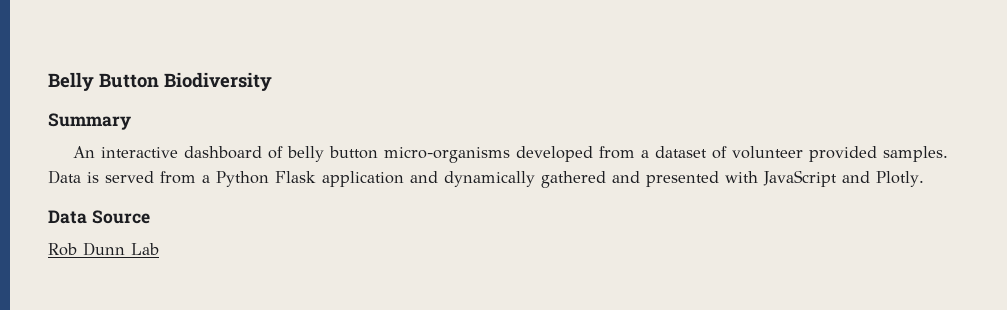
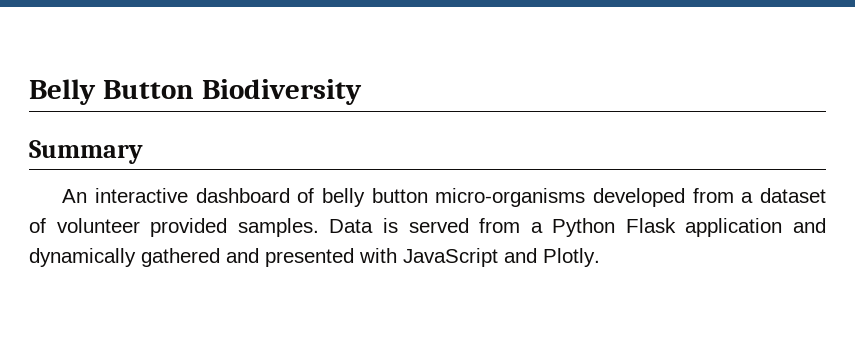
[48,210,150,224] [48,242,159,256] // Data Source // Rob Dunn Lab -> (600, 257) none

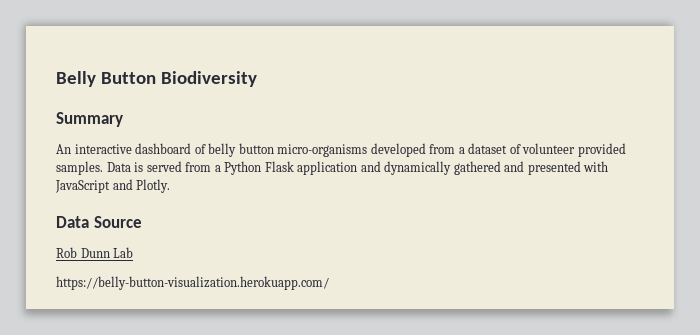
(600, 257) none -> [56,216,142,228] [56,247,134,258] [56,276,329,290] // Data Source // Rob Dunn Lab // https://belly-button-visualization.herokuapp.com/

